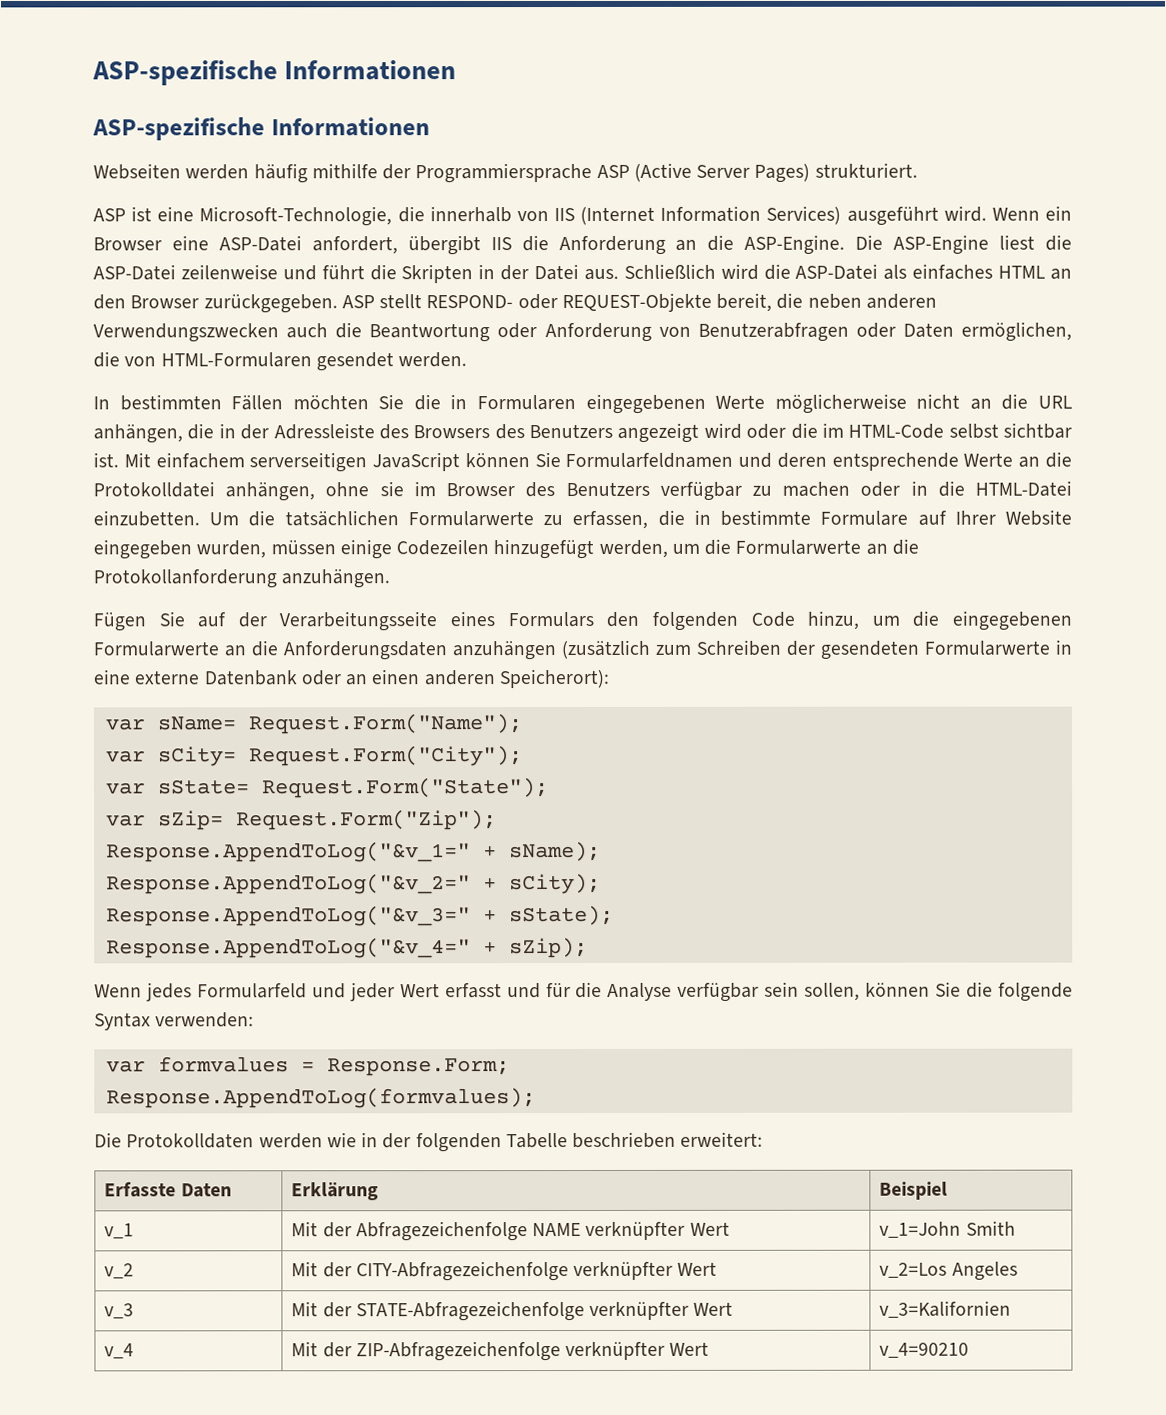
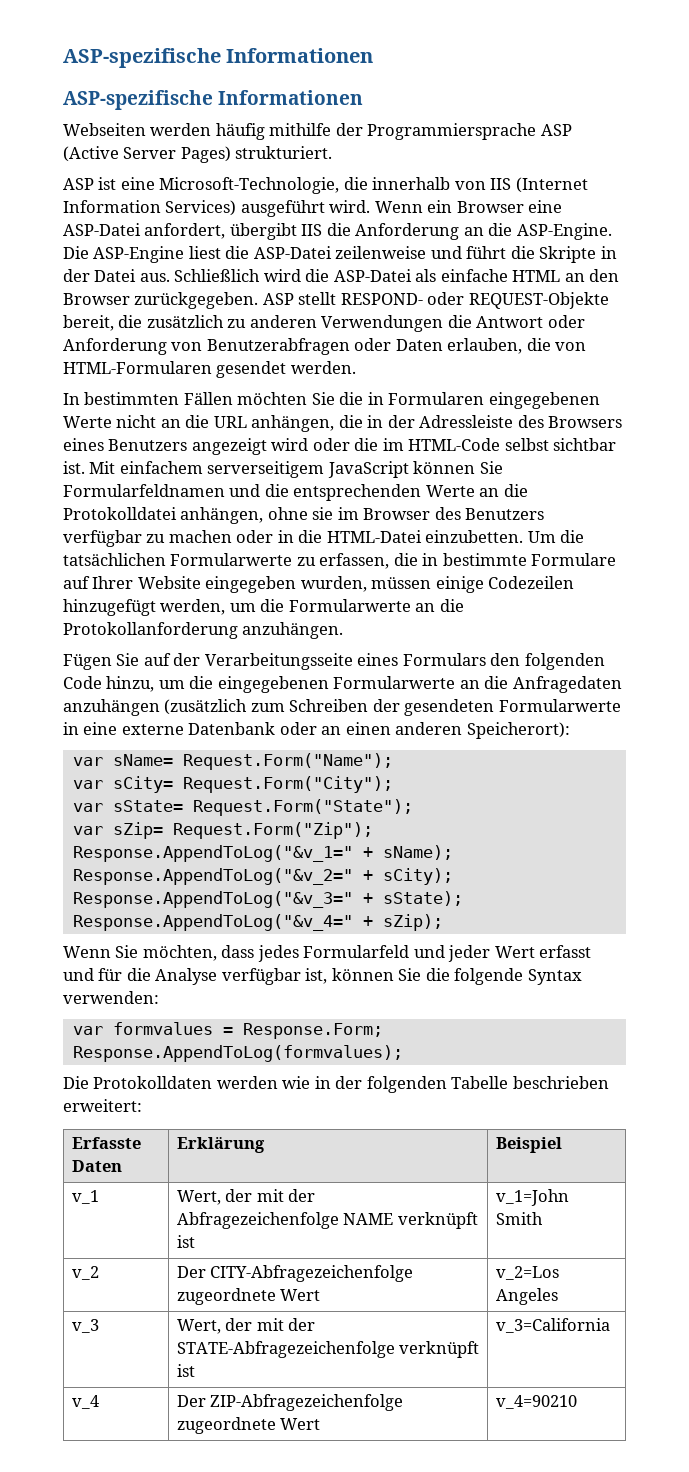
[401,264,474,284] Skripten -> [539,246,597,263] Skripte
[912,263,994,280] einfaches -> [440,269,508,282] einfache
[807,293,937,309] [93,322,491,343] neben anderen Verwendungszwecken auch die Beantwortung -> [146,315,544,332] zusätzlich zu anderen Verwendungen die Antwort
[961,321,1072,342] ermöglichen, -> [447,338,523,354] erlauben,
[774,393,907,414] möglicherweise -> (112, 422) none
[494,424,525,440] des -> [63,438,104,451] eines
[249,452,368,473] serverseitigen -> [207,461,325,478] serverseitigem
[776,452,959,471] deren entsprechende -> [264,484,422,501] die entsprechenden
[283,641,447,661] Anforderungsdaten -> [512,676,622,693] Anfragedaten
(142, 991) none -> [115,945,255,961] Sie möchten, dass
[764,981,861,1001] sein sollen, -> [305,968,328,984] ist,
[291,1221,319,1237] Mit -> [176,1189,284,1205] Wert, der mit
[585,1221,730,1240] verknüpfter Wert -> [397,1212,478,1229] [176,1235,195,1248] verknüpft ist
[291,1261,674,1282] Mit der CITY-Abfragezeichenfolge verknüpfter -> [176,1265,414,1282] [176,1288,276,1305] Der CITY-Abfragezeichenfolge zugeordnete
[291,1300,734,1322] [879,1300,1012,1319] [104,1343,135,1360] [291,1341,666,1362] Mit der STATE-Abfragezeichenfolge verknüpfter Wert | v_3=Kalifornien // v_4 | Mit der ZIP-Abfragezeichenfolge verknüpfter -> [176,1318,316,1334] [176,1341,480,1358] [176,1364,195,1377] [495,1318,610,1333] [71,1395,99,1409] [176,1394,404,1411] [176,1417,276,1434] Wert, der mit der STATE-Abfragezeichenfolge verknüpft ist | v_3=California // v_4 | Der ZIP-Abfragezeichenfolge zugeordnete

